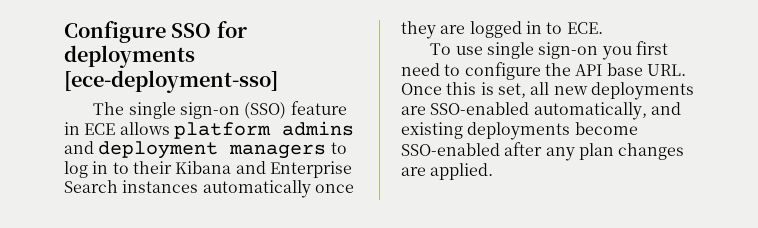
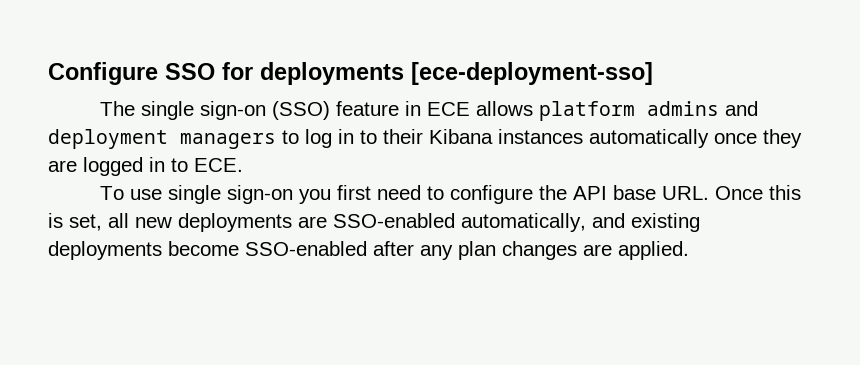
[235,161,352,178] [64,180,118,193] and Enterprise Search -> (493, 136) none

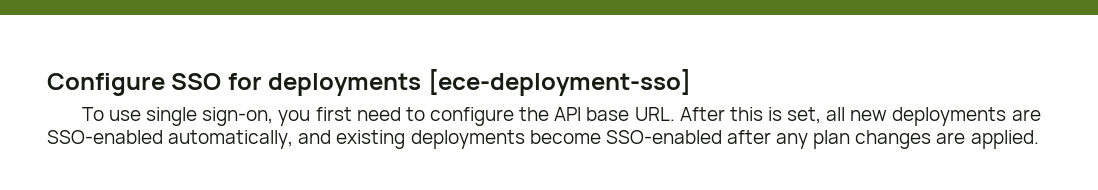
[99,101,758,121] [48,129,802,149] [48,157,243,176] // The single sign-on (SSO) feature in ECE allows platform admins and deployment managers to log in to their Kibana instances automatically once they are logged in to ECE. -> (691, 82) none
[226,185,293,204] sign-on -> [202,107,274,126] sign-on,
[714,186,763,200] Once -> [679,107,725,121] After

